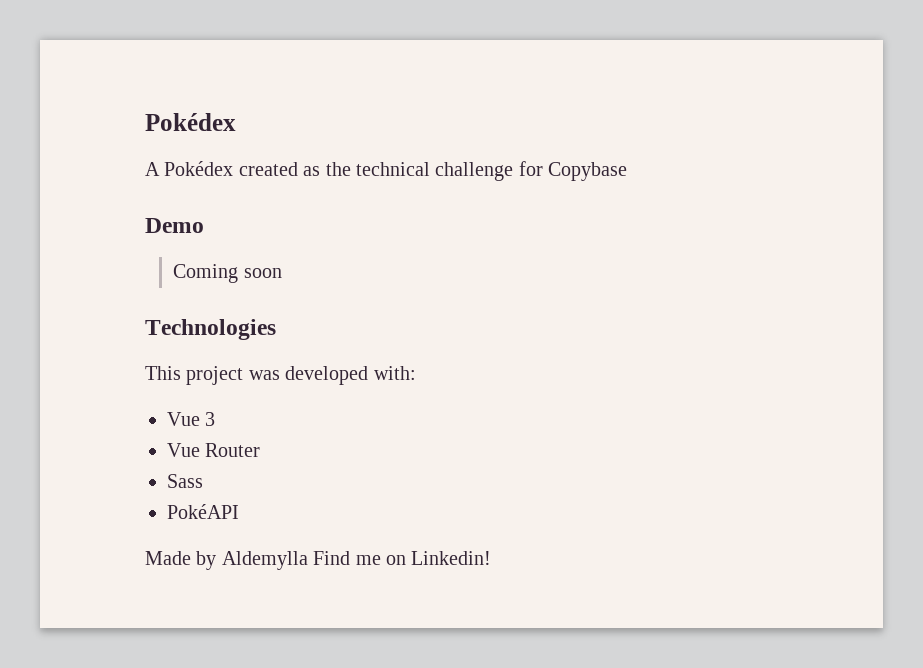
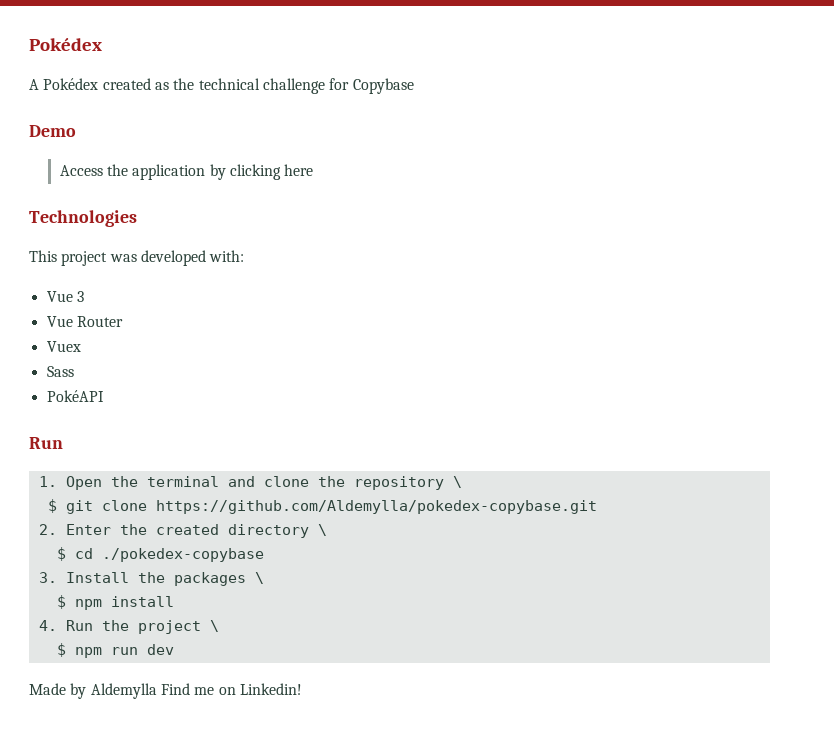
[173,264,282,283] Coming soon -> [59,164,314,180] Access the application by clicking here
(261, 450) none -> [46,341,81,352] // Vuex
(239, 511) none -> [29,437,63,449] [38,476,462,490] [47,499,597,514] [38,524,327,538] [56,547,264,562] [38,572,264,586] [56,595,174,610] [38,620,219,634] [56,643,174,658] // Run // 1. Open the terminal and clone the repository \ // $ git clone https://github.com/Aldemylla/pokedex-copybase.git // 2. Enter the created directory \ // $ cd ./pokedex-copybase // 3. Install the packages \ // $ npm install // 4. Run the project \ // $ npm run dev

